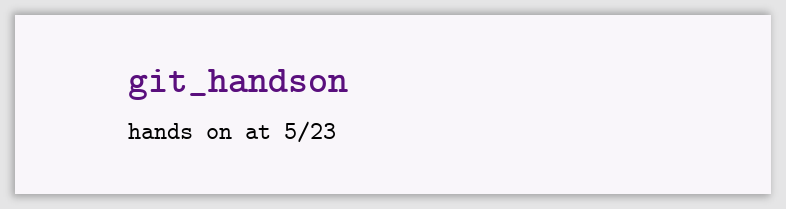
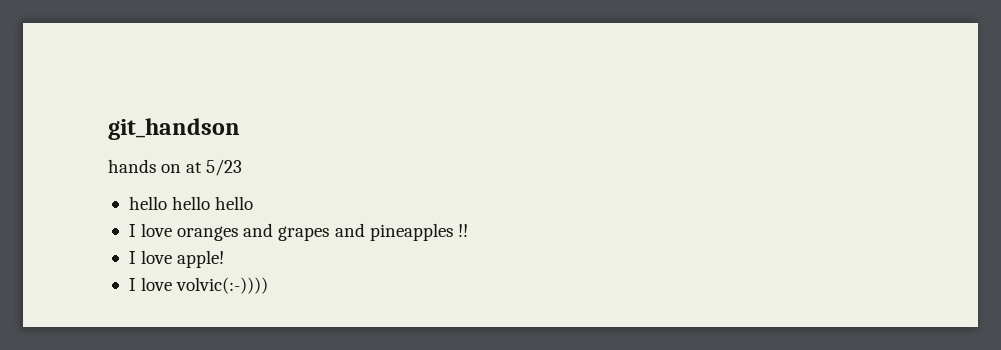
(336, 132) none -> [128,196,254,210] [128,223,468,241] [128,250,225,268] [128,277,269,294] // hello hello hello // I love oranges and grapes and pineapples !! // I love apple! // I love volvic(:-))))

